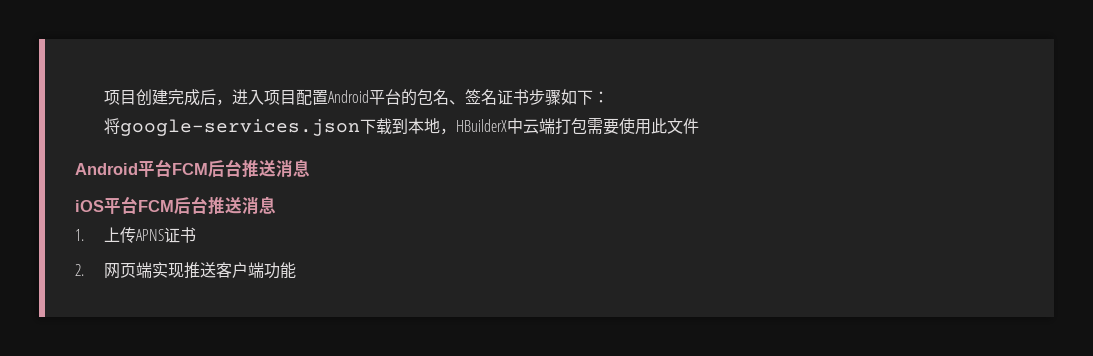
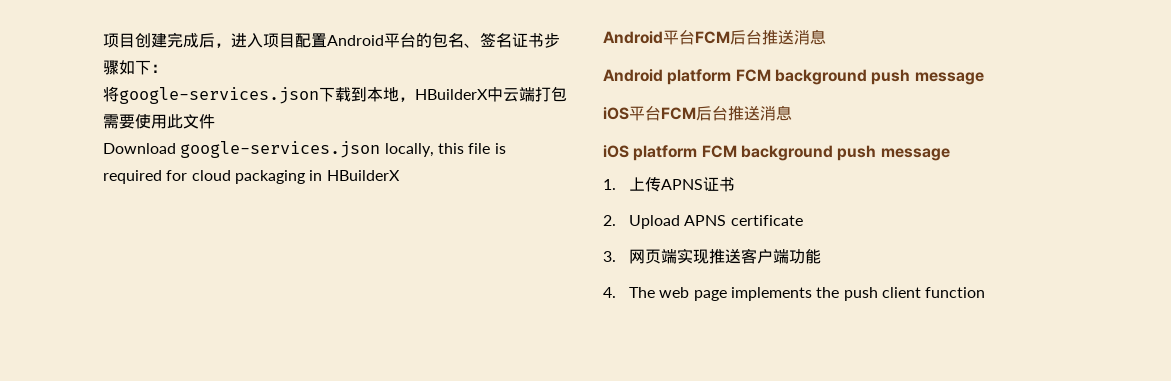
(700, 126) none -> [102,141,506,158] [102,170,400,184] // Download google-services.json locally, this file is required for cloud packaging in HBuilderX
(310, 168) none -> [603,69,984,85] // Android platform FCM background push message
(276, 205) none -> [603,145,950,161] // iOS platform FCM background push message
(84, 270) none -> [628,215,803,229] [603,251,616,262] Upload APNS certificate // 3.
(297, 270) none -> [603,287,986,301] // 4. The web page implements the push client function

